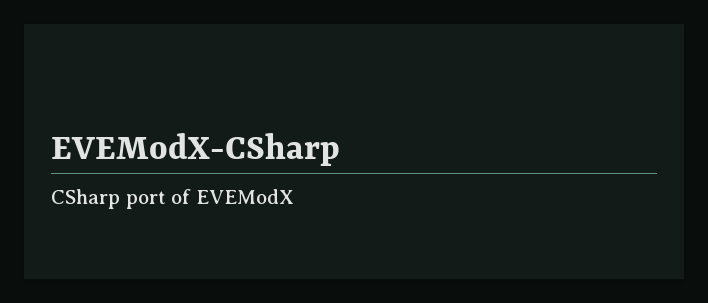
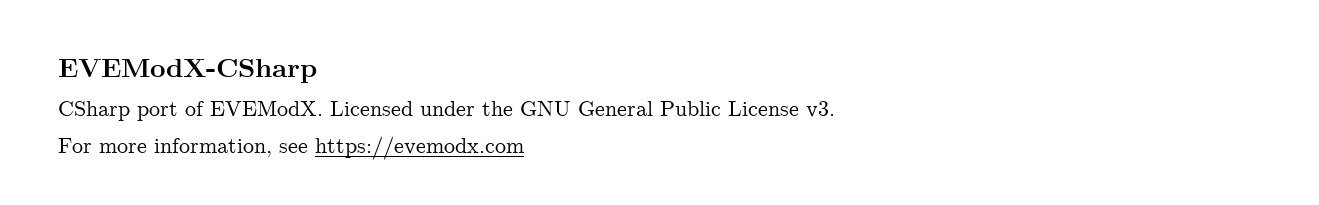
[195,189,294,204] EVEModX -> [210,100,835,118] [58,136,524,160] EVEModX. Licensed under the GNU General Public License v3. // For more information, see https://evemodx.com

